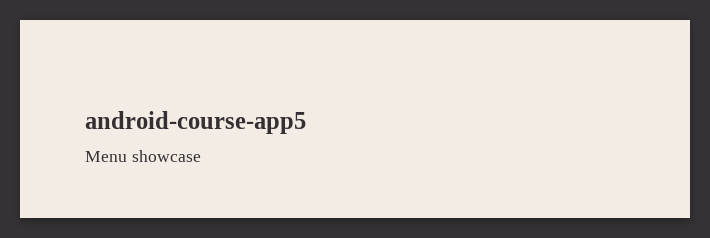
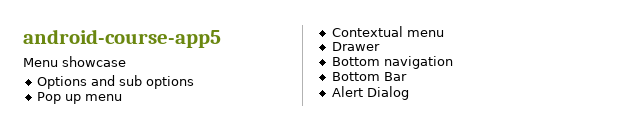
(201, 156) none -> [36,75,194,89] [36,92,122,104] [331,26,444,37] [331,42,380,51] [331,56,453,69] [331,72,407,81] [331,86,409,100] // Options and sub options // Pop up menu // Contextual menu // Drawer // Bottom navigation // Bottom Bar // Alert Dialog

